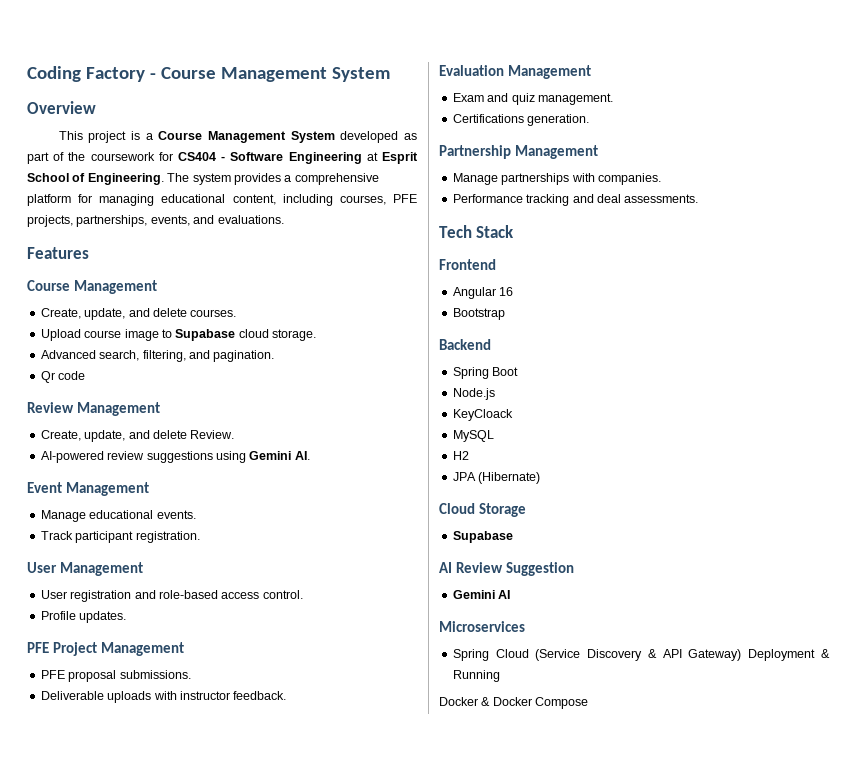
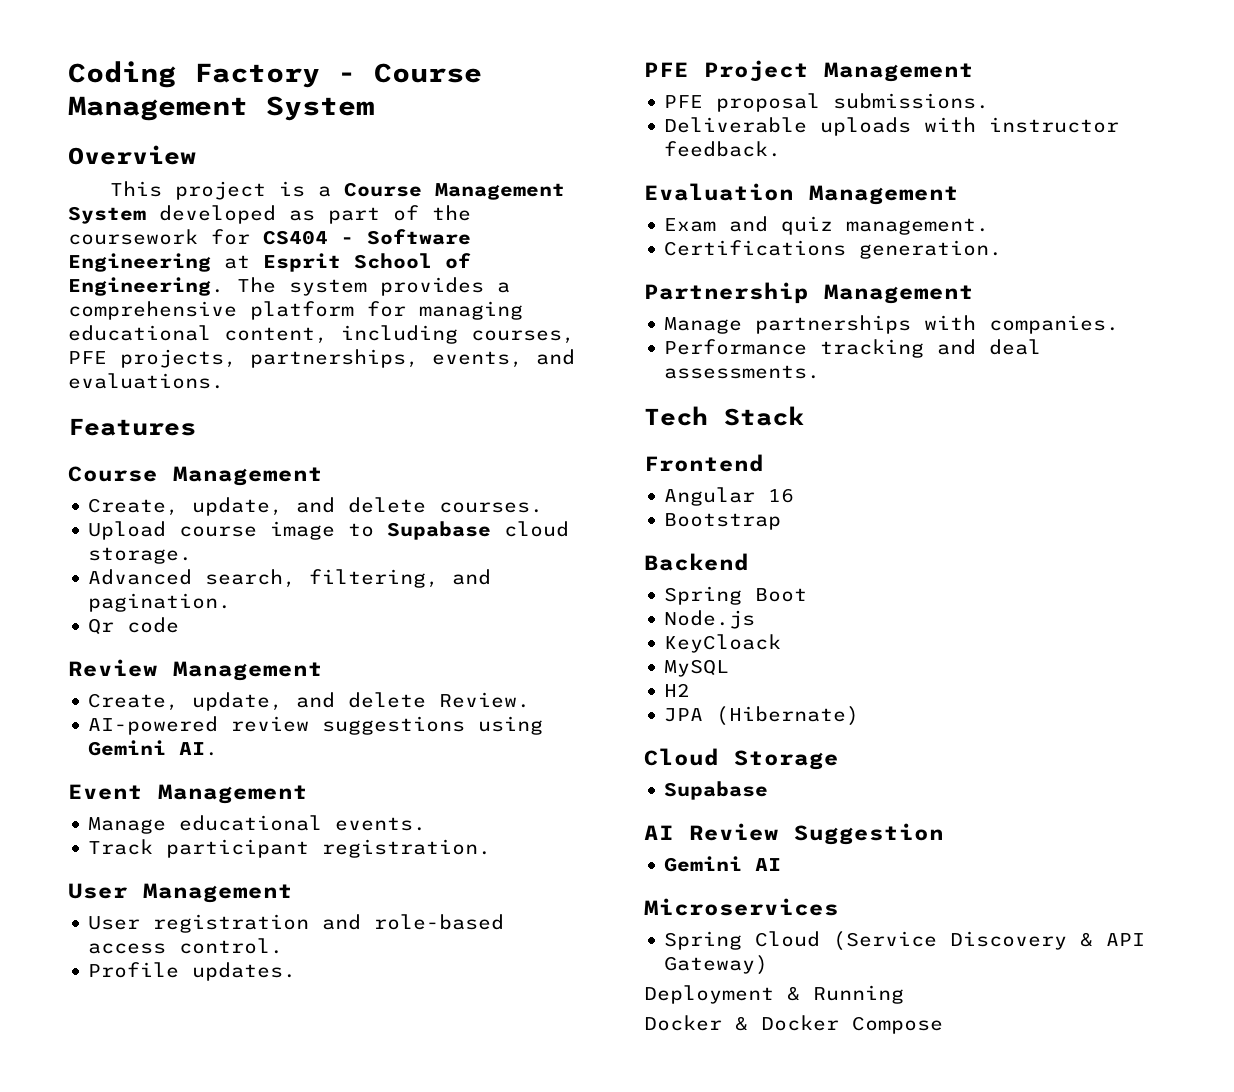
(742, 655) none -> (769, 965) //

